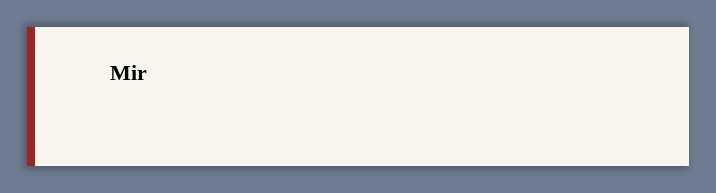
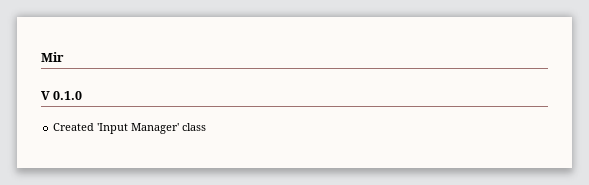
(147, 72) none -> [41,91,83,100] [53,123,207,134] // V 0.1.0 // Created 'Input Manager' class

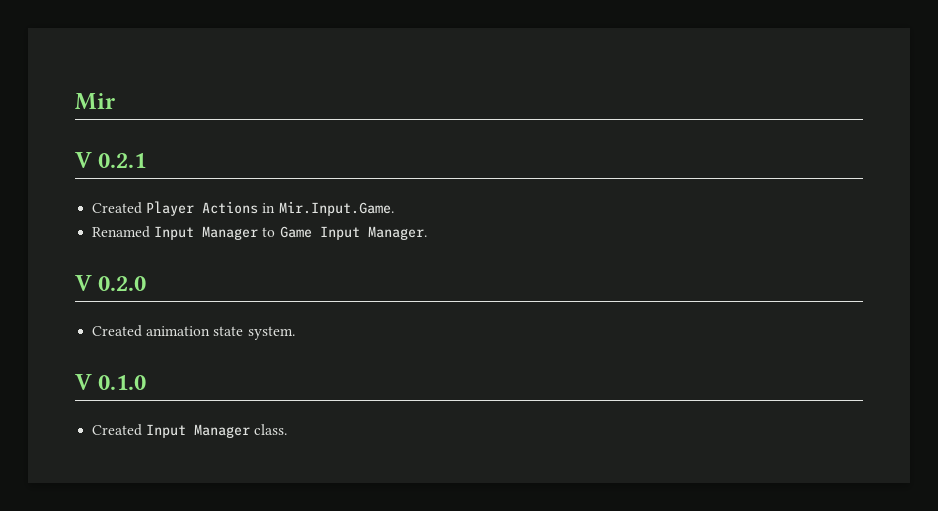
(64, 57) none -> [75,152,147,168] [92,201,394,216] [92,226,427,240] [75,275,147,291] [92,325,295,340] // V 0.2.1 // Created Player Actions in Mir.Input.Game. // Renamed Input Manager to Game Input Manager. // V 0.2.0 // Created animation state system.
[97,123,207,134] 'Input Manager' class -> [146,424,288,438] Input Manager class.

